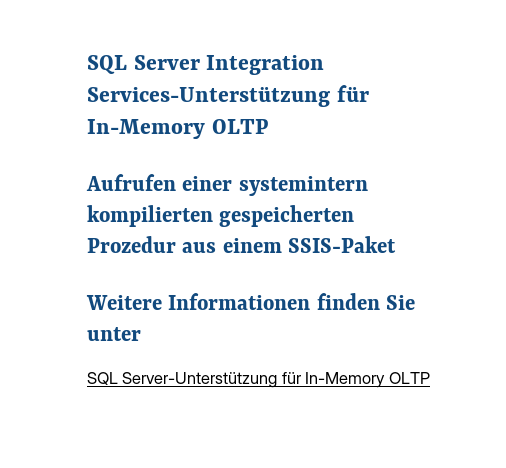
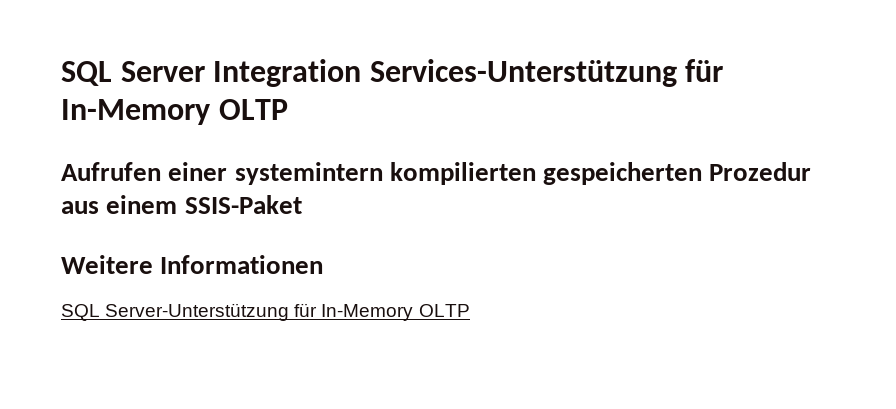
[316,293,416,310] [87,327,141,341] finden Sie unter -> (324, 264) none

